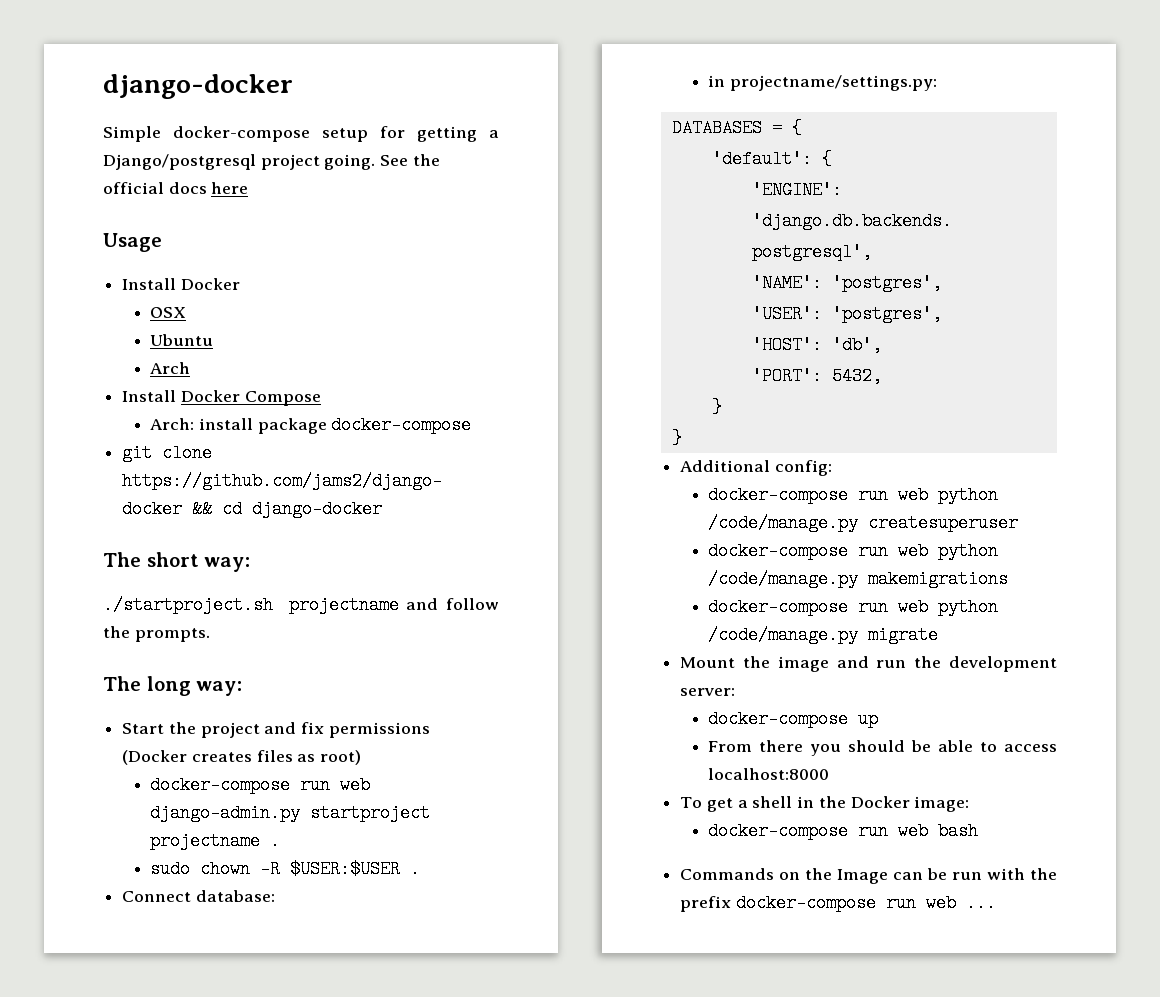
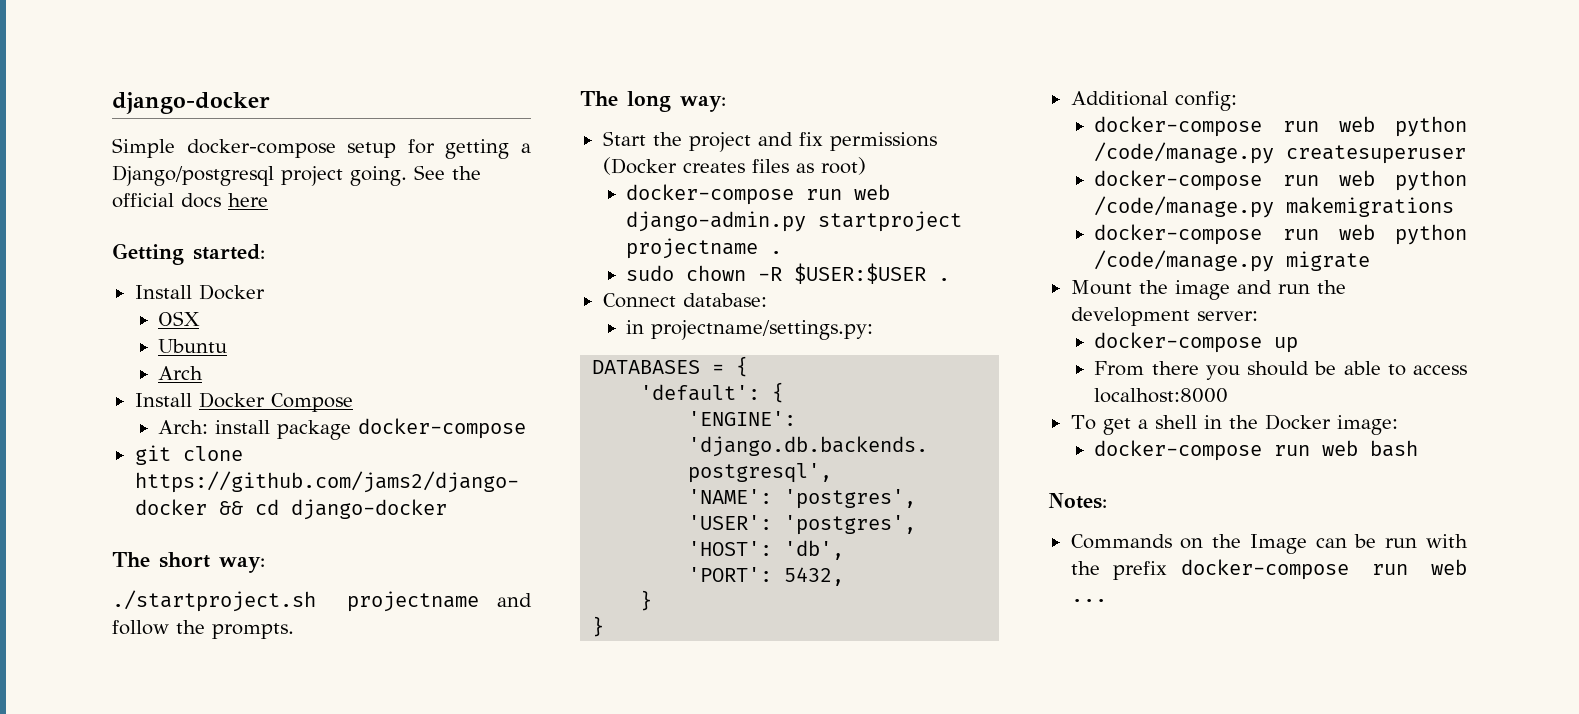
[103,233,162,252] Usage -> [112,243,265,265] Getting started:
(979, 831) none -> [1048,493,1107,509] // Notes:

